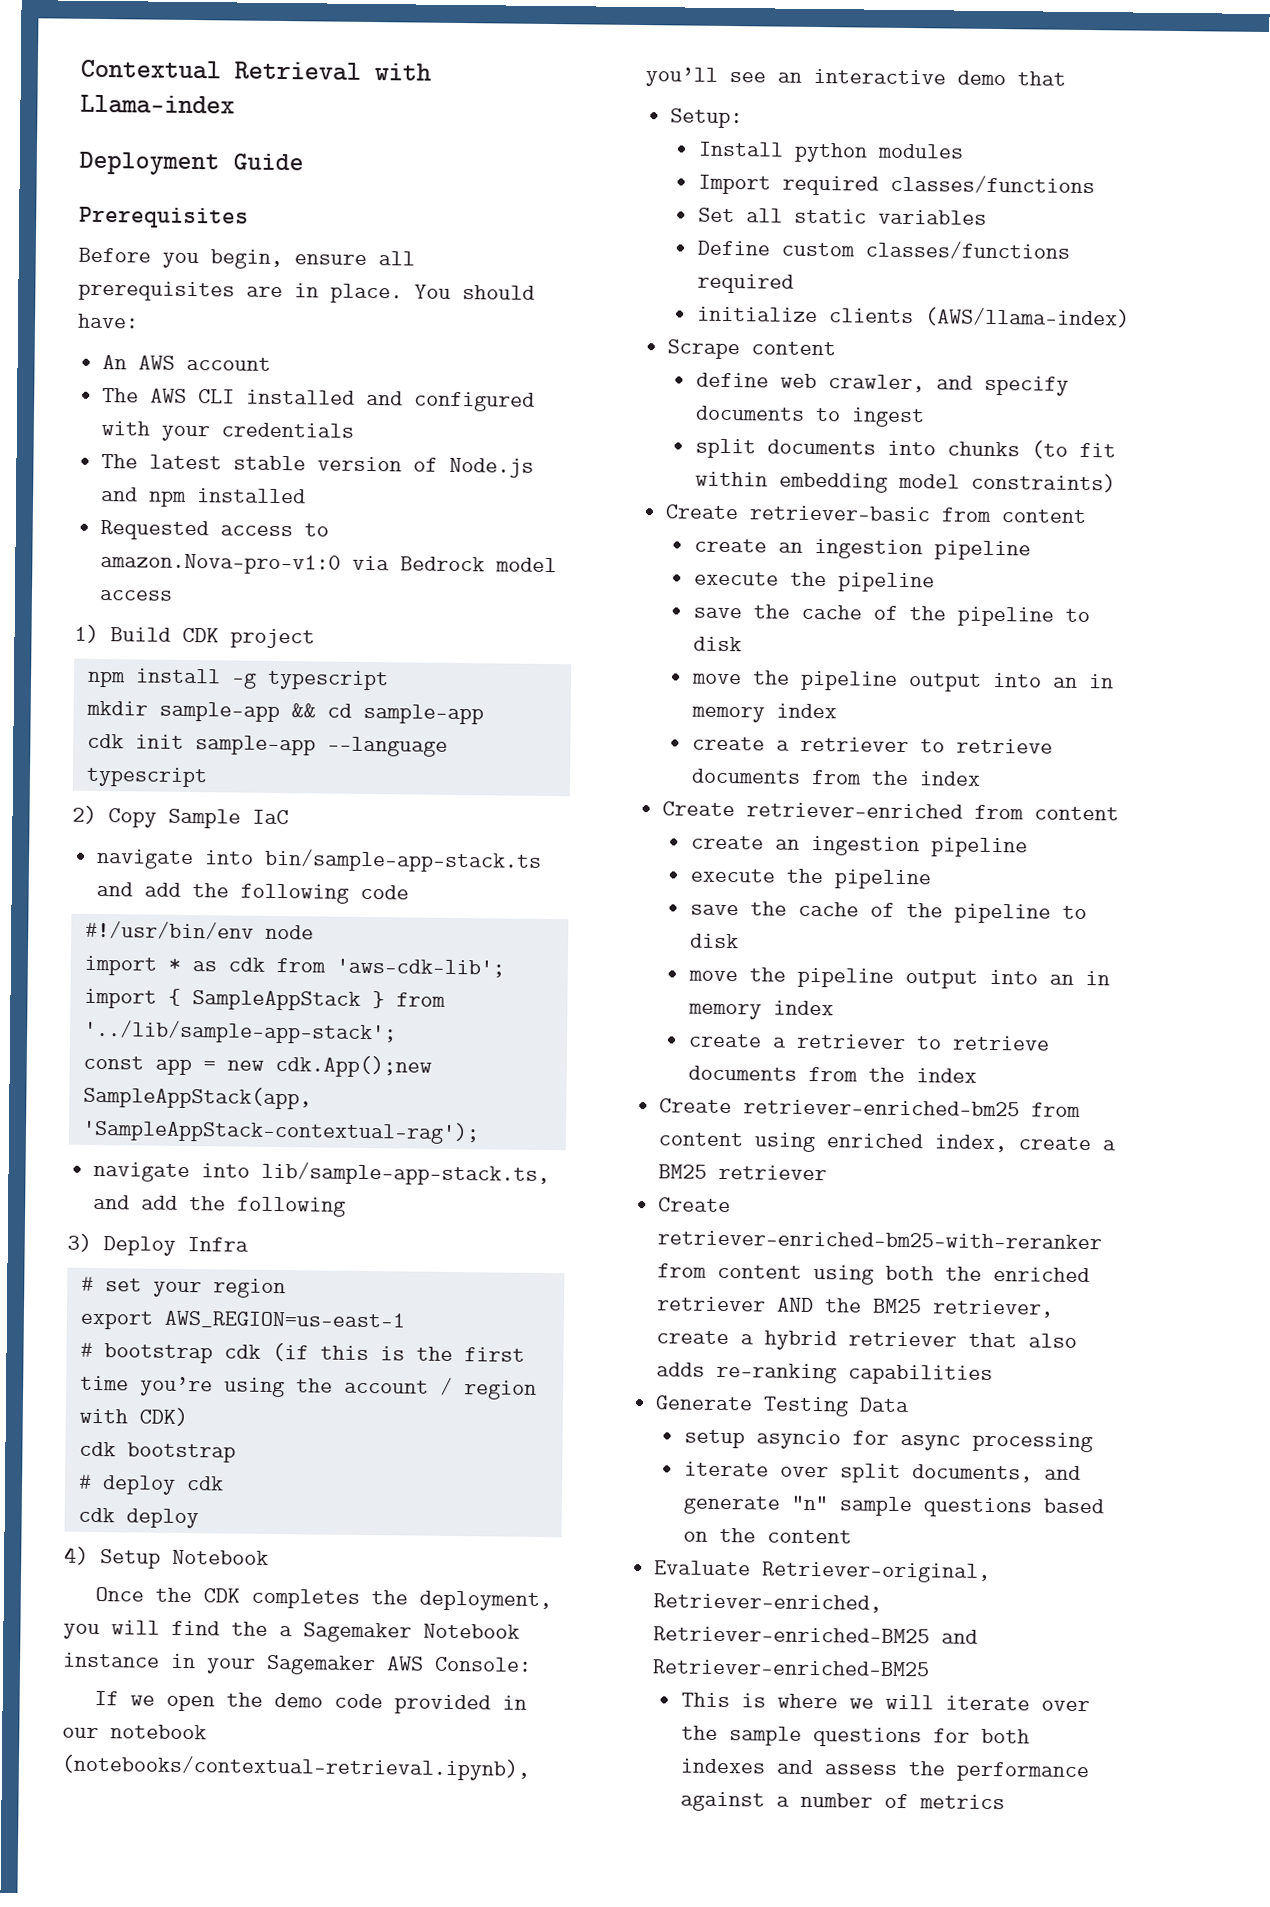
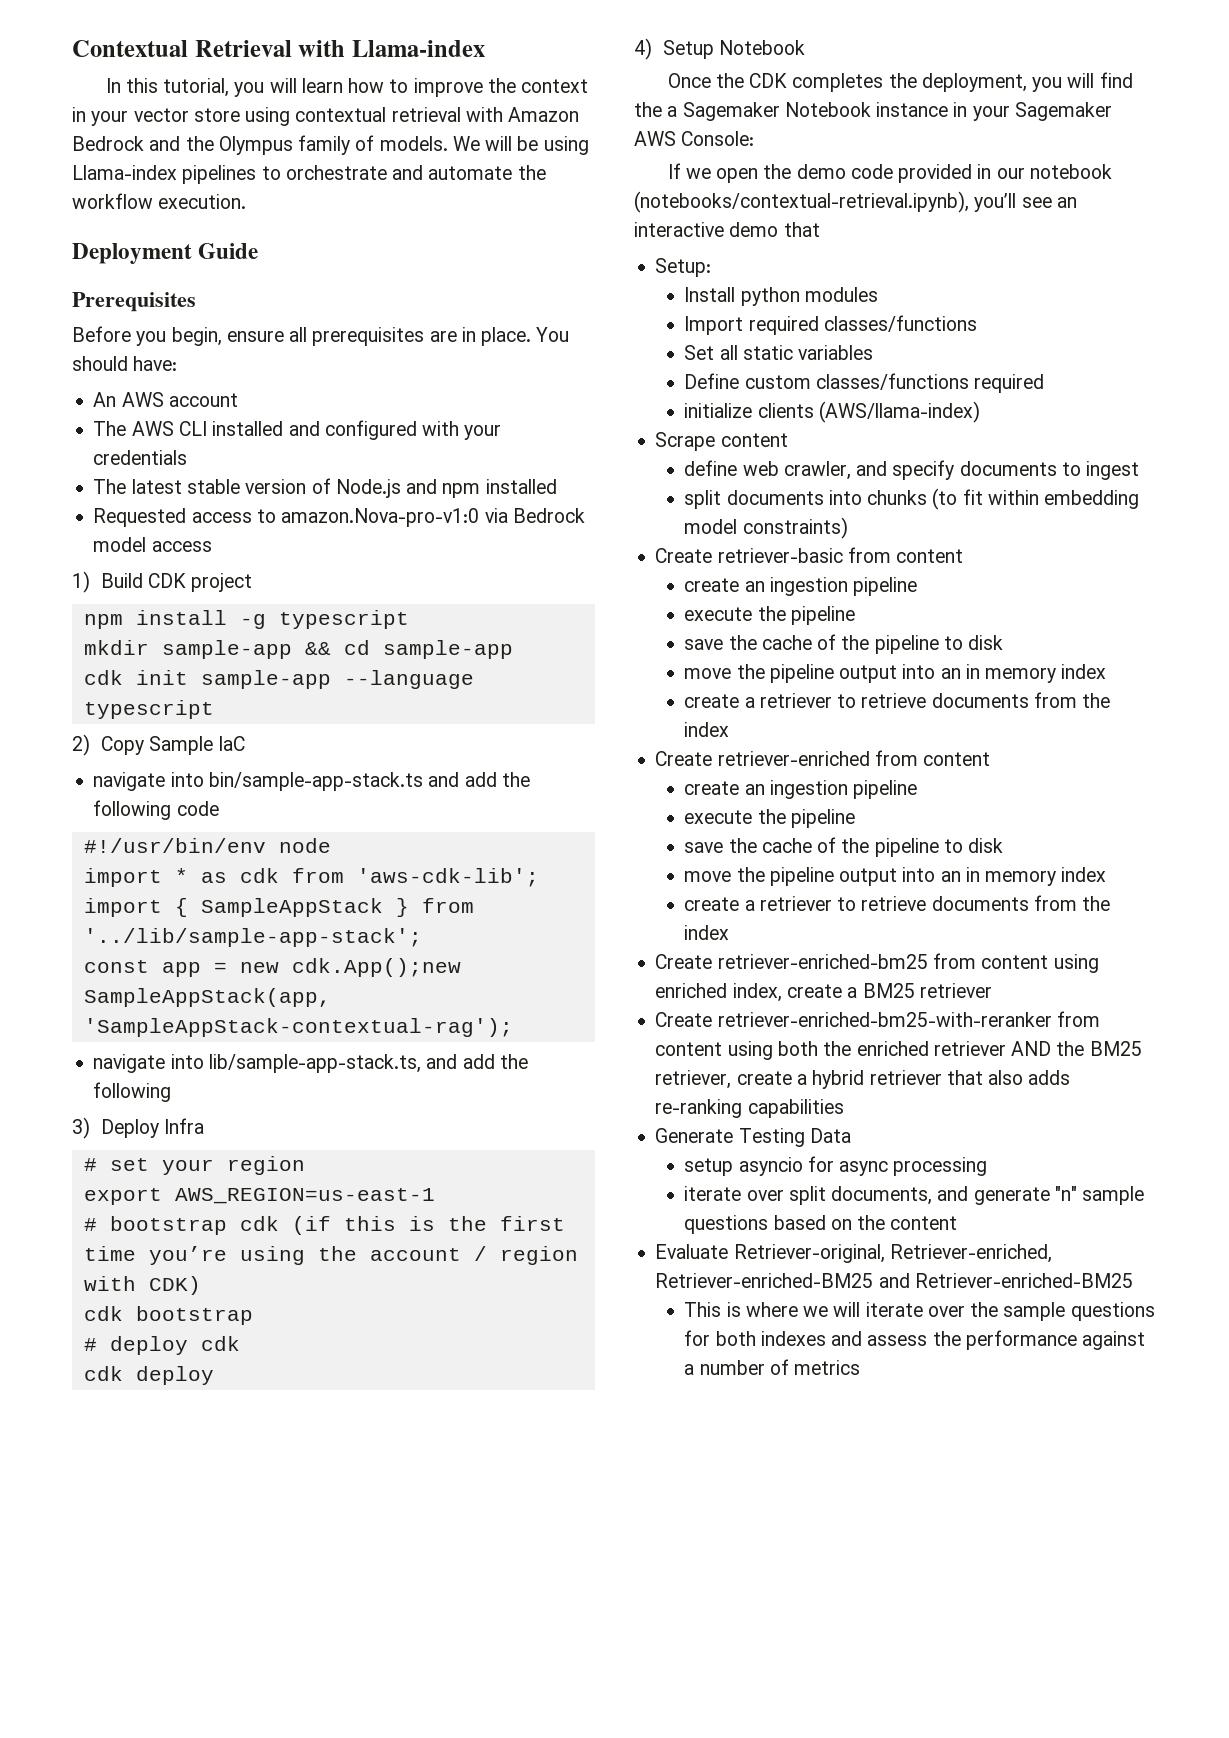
(235, 104) none -> [105,78,589,97] [72,107,580,126] [72,135,589,155] [72,165,546,184] [72,193,247,209] // In this tutorial, you will learn how to improve the context in your vector store using contextual retrieval with Amazon Bedrock and the Olympus family of models. We will be using Llama-index pipelines to orchestrate and automate the workflow execution.

